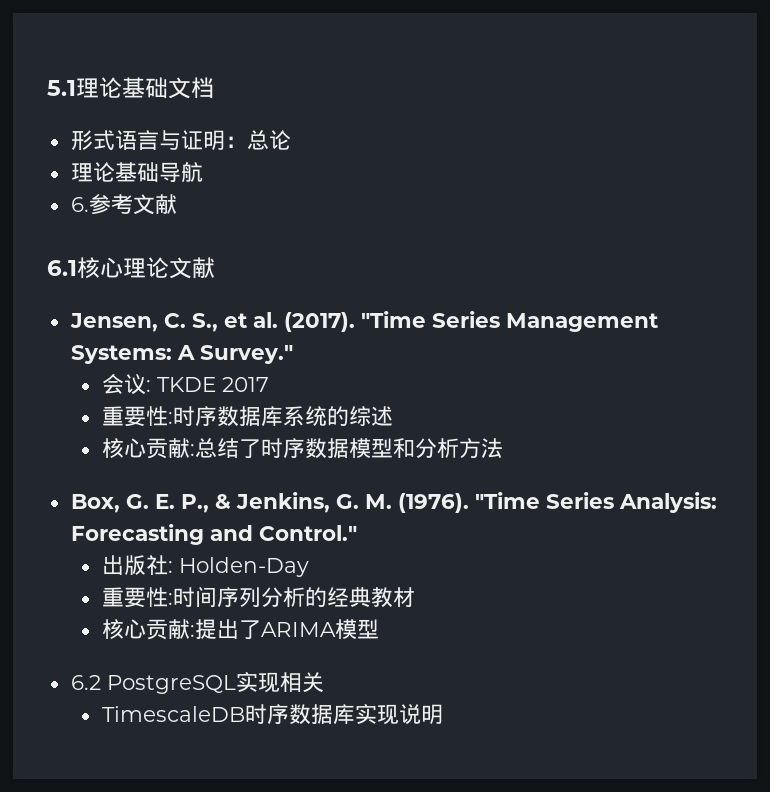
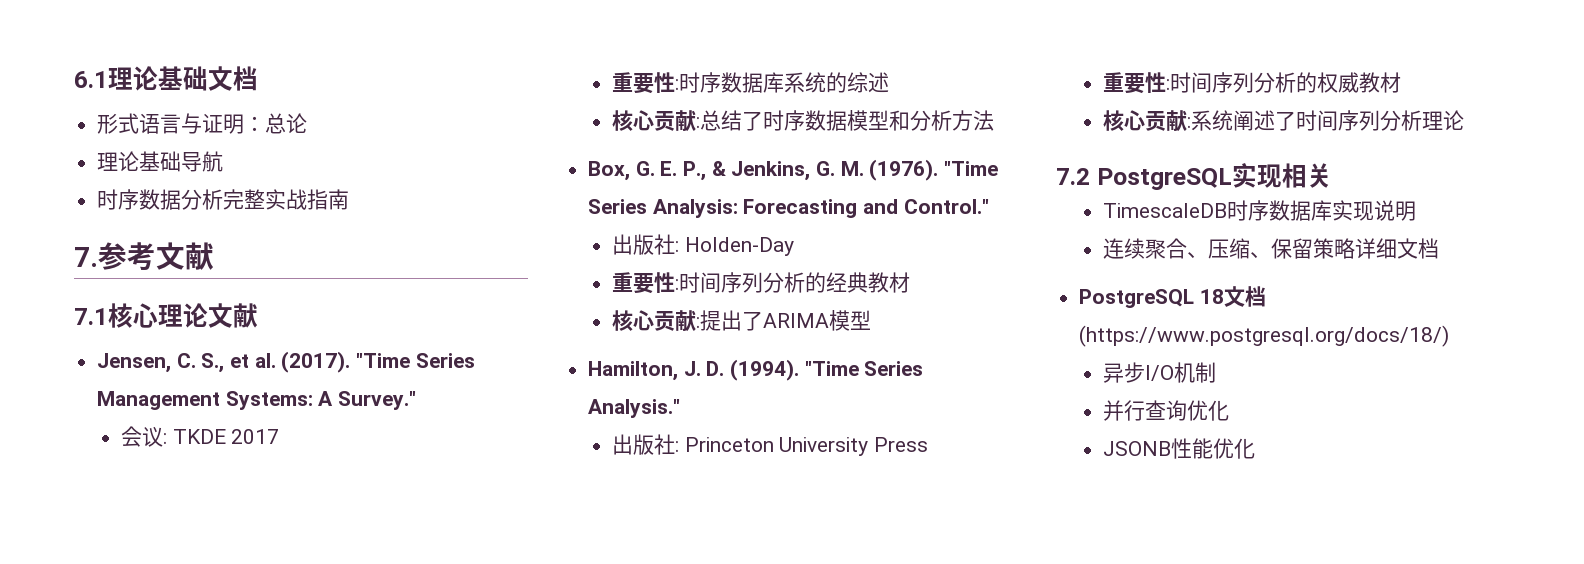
[47,80,76,96] 5.1 -> [74,71,108,88] 6.1
[70,197,89,212] 6. -> [97,189,350,210] [74,247,98,267] 时序数据分析完整实战指南 // 7.
[47,260,77,276] 6.1 -> [74,308,108,325] 7.1
[70,675,101,690] 6.2 -> [588,359,924,381] [588,399,681,418] [611,434,928,456] [1102,72,1401,94] [1102,110,1464,132] [1056,168,1090,185] Hamilton, J. D. (1994). "Time Series Analysis." // 出版社: Princeton University Press // 重要性:时间序列分析的权威教材 // 核心贡献:系统阐述了时间序列分析理论 // 7.2
(443, 714) none -> [1102,238,1439,259] [1079,286,1266,308] [1079,325,1450,347] [1102,362,1216,383] [1102,400,1229,421] [1102,438,1255,459] // 连续聚合、压缩、保留策略详细文档 // PostgreSQL 18文档(https://www.postgresql.org/docs/18/) // 异步I/O机制 // 并行查询优化 // JSONB性能优化

